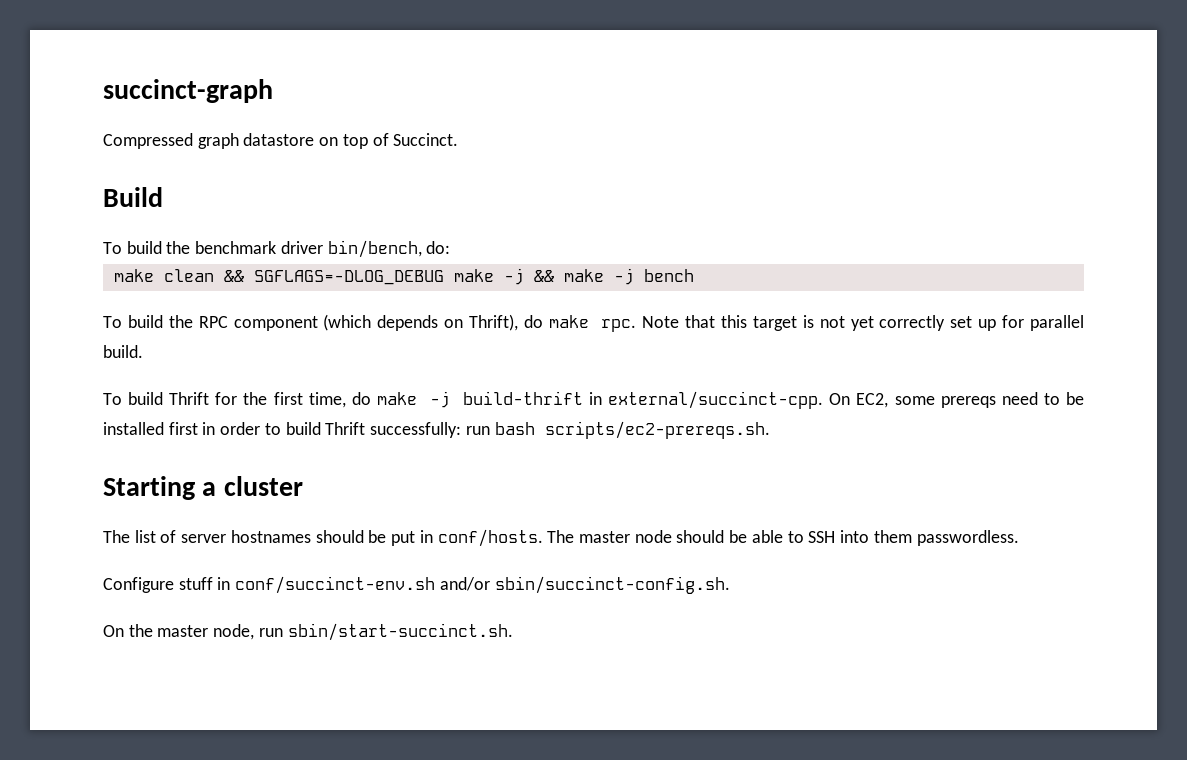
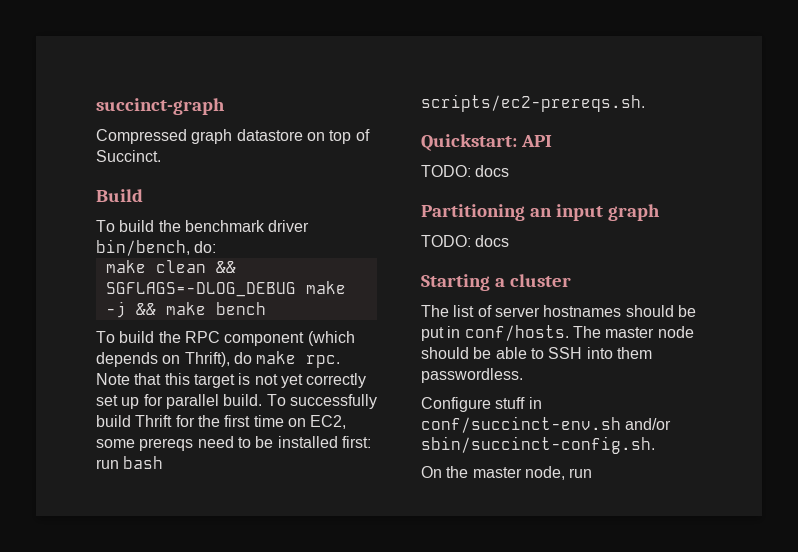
[613,268,634,285] -j -> (206, 308) none
[103,393,122,405] // To -> [266,394,377,409] To successfully
[308,391,851,409] time, do make -j build-thrift in external/succinct-cpp. On -> [253,415,306,427] time on
[168,421,770,439] first in order to build Thrift successfully: run bash scripts/ec2-prereqs.sh. -> [341,436,371,448] [96,456,164,469] [421,94,645,112] [421,134,553,151] [421,165,510,177] [421,204,661,221] [421,235,510,247] first: run bash scripts/ec2-prereqs.sh. // Quickstart: API // TODO: docs // Partitioning an input graph // TODO: docs
[287,623,513,641] sbin/start-succinct.sh. -> (593, 473) none

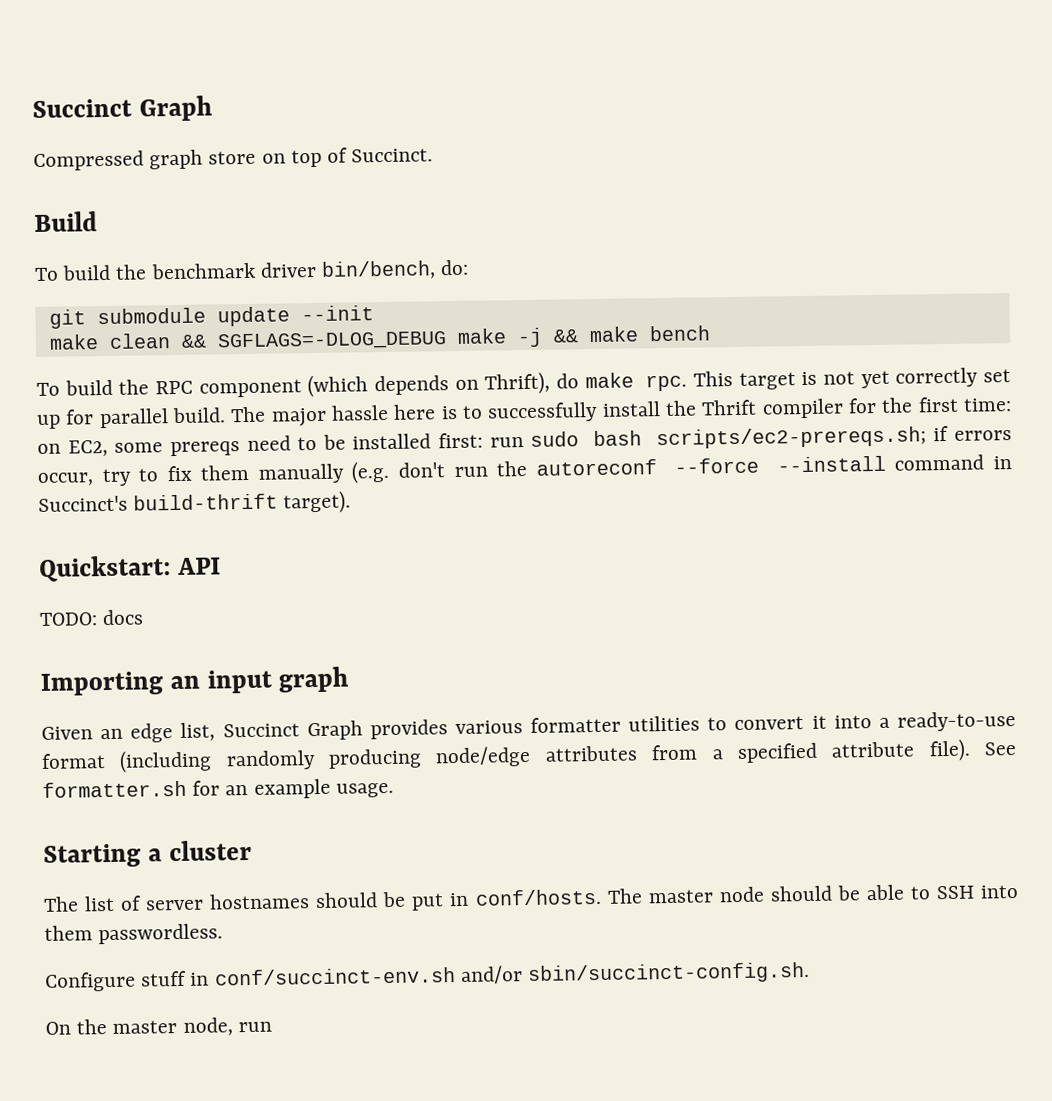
[96,98,225,115] succinct-graph -> [32,95,213,122] Succinct Graph
[236,129,303,141] datastore -> [208,150,257,165] store
(217, 247) none -> [48,305,374,329] // git submodule update --init
[96,373,190,385] Note that this -> [693,371,734,387] This
[266,394,377,409] [96,415,173,427] To successfully build Thrift -> [230,398,844,427] The major hassle here is to successfully install the Thrift compiler
[253,415,284,427] time -> [963,398,1013,412] time:
[123,456,164,469] [421,94,645,112] bash scripts/ec2-prereqs.sh. -> [530,425,1012,450] [37,454,1013,487] [38,490,352,514] sudo bash scripts/ec2-prereqs.sh; if errors occur, try to fix them manually (e.g. don't run the autoreconf --force --install command in Succinct's build-thrift target).
[421,204,525,221] Partitioning -> [40,671,164,696] Importing
[421,235,510,247] TODO: docs -> [41,711,1016,743] [41,738,1017,773] [42,778,394,799] Given an edge list, Succinct Graph provides various formatter utilities to convert it into a ready-to-use format (including randomly producing node/edge attributes from a specified attribute file). See formatter.sh for an example usage.

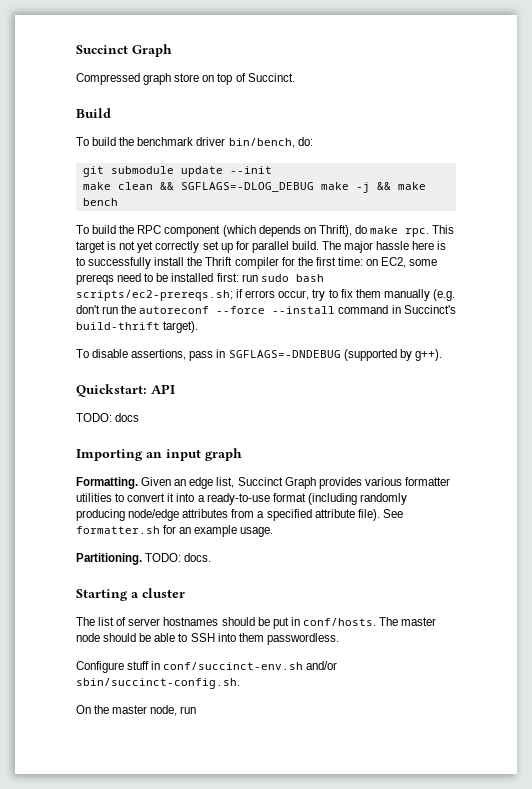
(352, 502) none -> [76,349,442,361] // To disable assertions, pass in SGFLAGS=-DNDEBUG (supported by g++).
(351, 679) none -> [76,477,138,489] Formatting.
(394, 790) none -> [76,553,212,565] // Partitioning. TODO: docs.

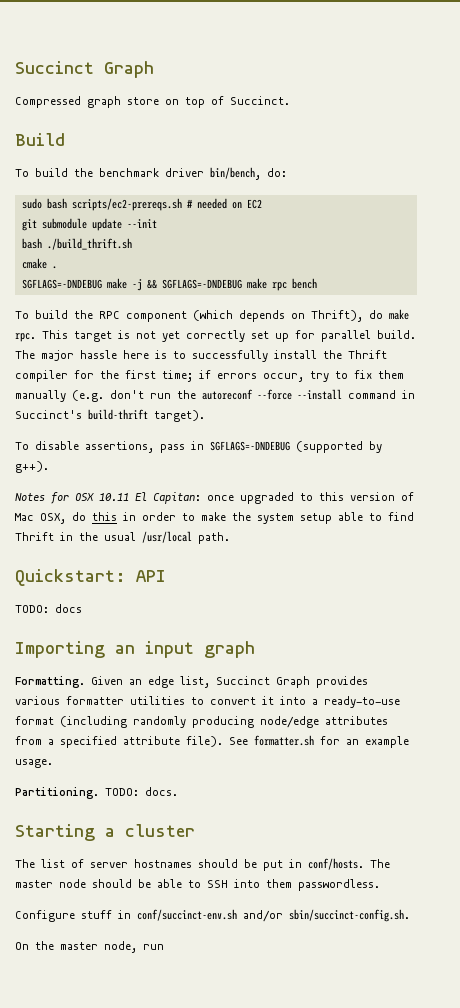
[82,166,272,177] [82,182,426,193] git submodule update --init // make clean && SGFLAGS=-DLOG_DEBUG make -j && make -> [21,198,262,211] [21,218,157,231] [21,238,132,250] [21,258,57,269] [21,278,287,291] sudo bash scripts/ec2-prereqs.sh # needed on EC2 // git submodule update --init // bash ./build_thrift.sh // cmake . // SGFLAGS=-DNDEBUG make -j && SGFLAGS=-DNDEBUG make rpc
[337,257,438,268] [76,273,324,285] [76,290,233,301] time: on EC2, some prereqs need to be installed first: run sudo bash scripts/ec2-prereqs.sh; -> [162,370,193,382] time;
(442, 355) none -> [15,492,414,504] [15,512,414,524] [15,531,230,544] // Notes for OSX 10.11 El Capitan: once upgraded to this version of Mac OSX, do this in order to make the system setup able to find Thrift in the usual /usr/local path.

